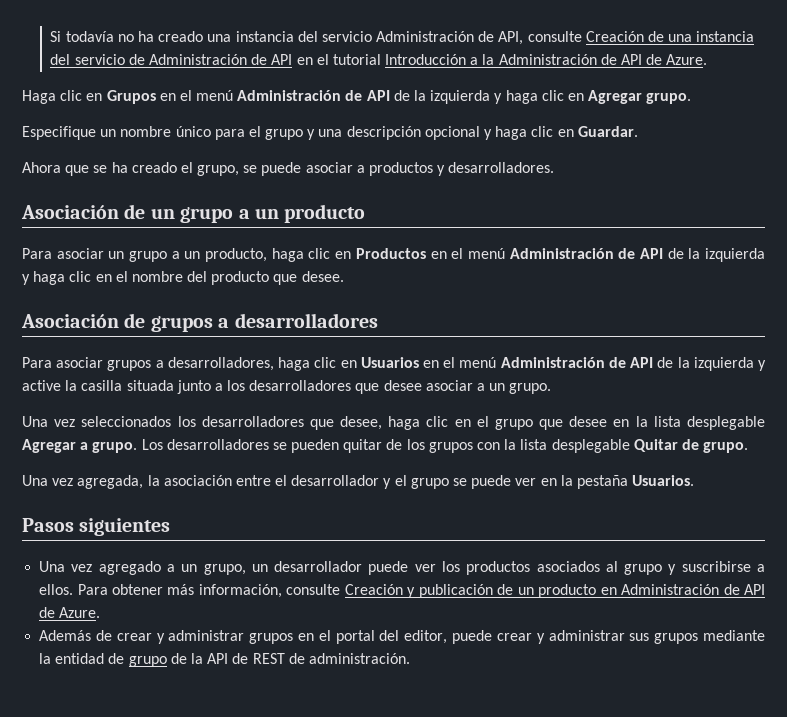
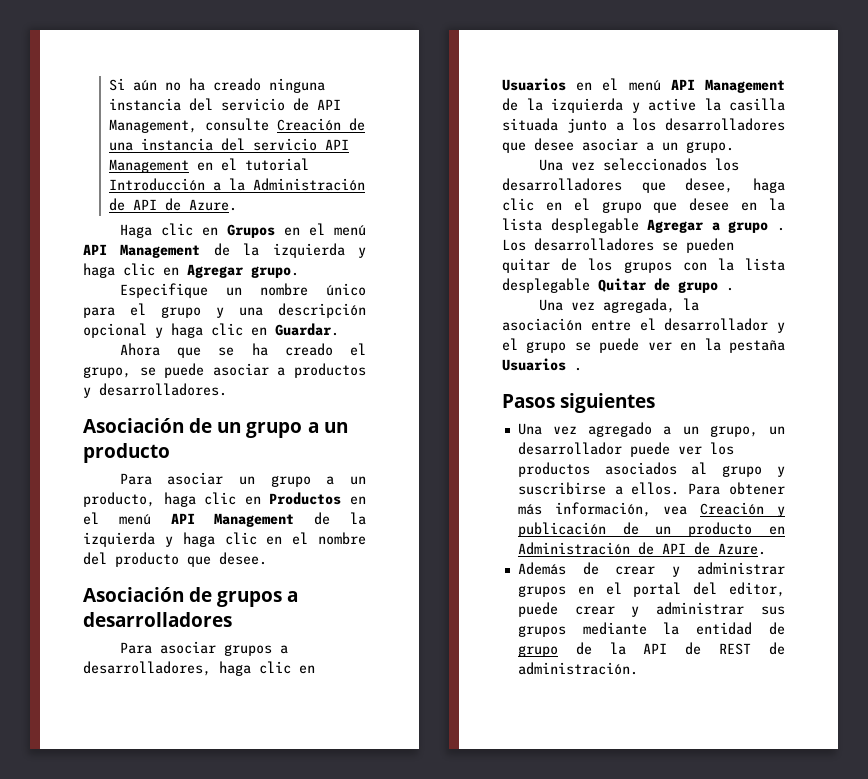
[65,31,114,42] todavía -> [133,80,158,91] aún
[207,31,524,45] una instancia del servicio Administración de API, -> [269,78,326,93] [109,98,342,111] [109,119,198,133] ninguna instancia del servicio de API Management,
[128,54,293,65] de Administración de API -> [325,139,350,150] [109,159,190,173] API Management
[237,90,390,101] Administración de API -> [83,244,201,258] API Management
[509,248,663,259] Administración de API -> [170,513,295,527] API Management
[500,357,654,368] Administración de API -> [670,79,785,93] API Management
[92,442,138,453] grupo. -> [728,221,785,233] grupo .
[703,442,749,453] grupo. -> [678,281,734,293] grupo .
[632,475,695,486] Usuarios. -> [502,358,582,371] Usuarios .
[286,584,341,595] consulte -> [663,506,688,515] vea

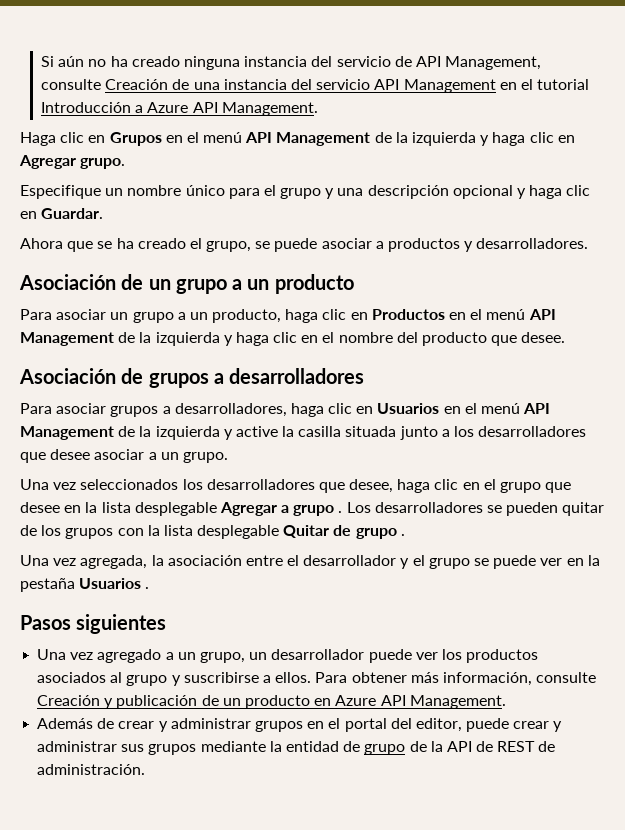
[229,178,366,191] [109,198,238,211] la Administración de API de Azure. -> [147,102,318,116] Azure API Management.
[663,506,688,515] vea -> [536,672,597,683] consulte
[517,542,766,555] Administración de API de Azure. -> [335,695,506,709] Azure API Management.

